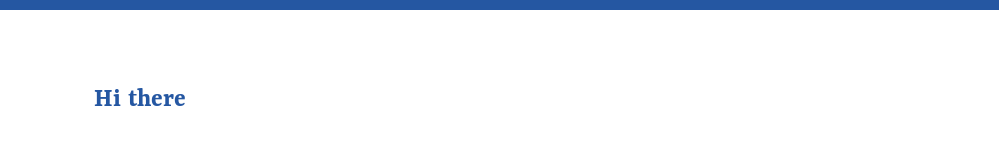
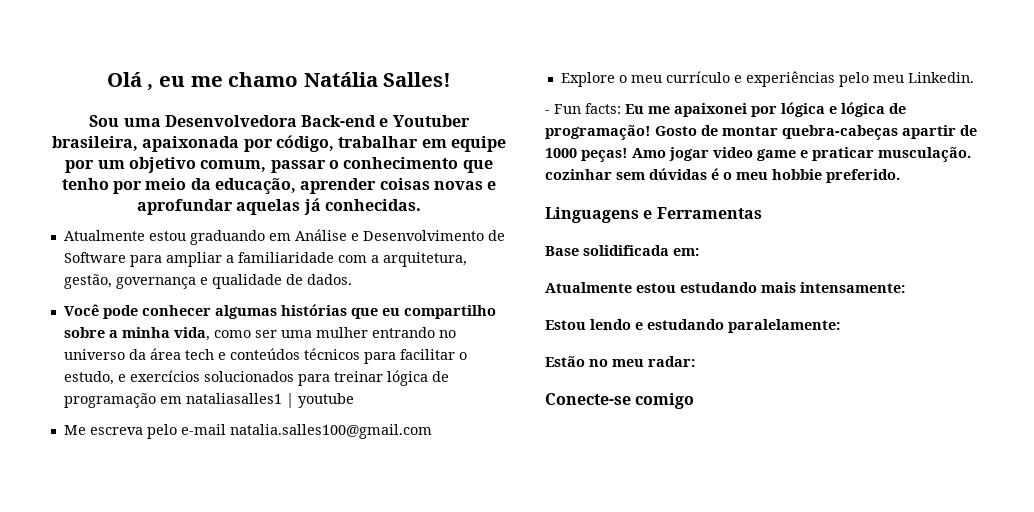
[94,88,187,106] Hi there -> [106,72,452,91] [89,115,470,127] [52,135,506,152] [65,157,493,173] [61,178,497,195] [137,198,421,215] [63,229,505,245] [63,252,467,267] [63,274,352,289] [63,304,496,319] [63,327,456,341] [63,348,467,364] [63,370,449,386] [63,393,354,408] [63,424,432,439] [560,71,974,87] [545,102,906,117] [545,125,977,140] [545,147,971,162] [545,168,900,183] [545,207,762,223] [545,245,699,256] [545,282,905,293] [545,319,840,333] [545,356,695,367] [545,393,695,409] Olá , eu me chamo Natália Salles! // Sou uma Desenvolvedora Back-end e Youtuber brasileira, apaixonada por código, trabalhar em equipe por um objetivo comum, passar o conhecimento que tenho por meio da educação, aprender coisas novas e aprofundar aquelas já conhecidas. // Atualmente estou graduando em Análise e Desenvolvimento de Software para ampliar a familiaridade com a arquitetura, gestão, governança e qualidade de dados. // Você pode conhecer algumas histórias que eu compartilho sobre a minha vida, como ser uma mulher entrando no universo da área tech e conteúdos técnicos para facilitar o estudo, e exercícios solucionados para treinar lógica de programação em nataliasalles1 | youtube // Me escreva pelo e-mail natalia.salles100@gmail.com // Explore o meu currículo e experiências pelo meu Linkedin. // - Fun facts: Eu me apaixonei por lógica e lógica de programação! Gosto de montar quebra-cabeças apartir de 1000 peças! Amo jogar video game e praticar musculação. cozinhar sem dúvidas é o meu hobbie preferido. // Linguagens e Ferramentas // Base solidificada em: // Atualmente estou estudando mais intensamente: // Estou lendo e estudando paralelamente: // Estão no meu radar: // Conecte-se comigo

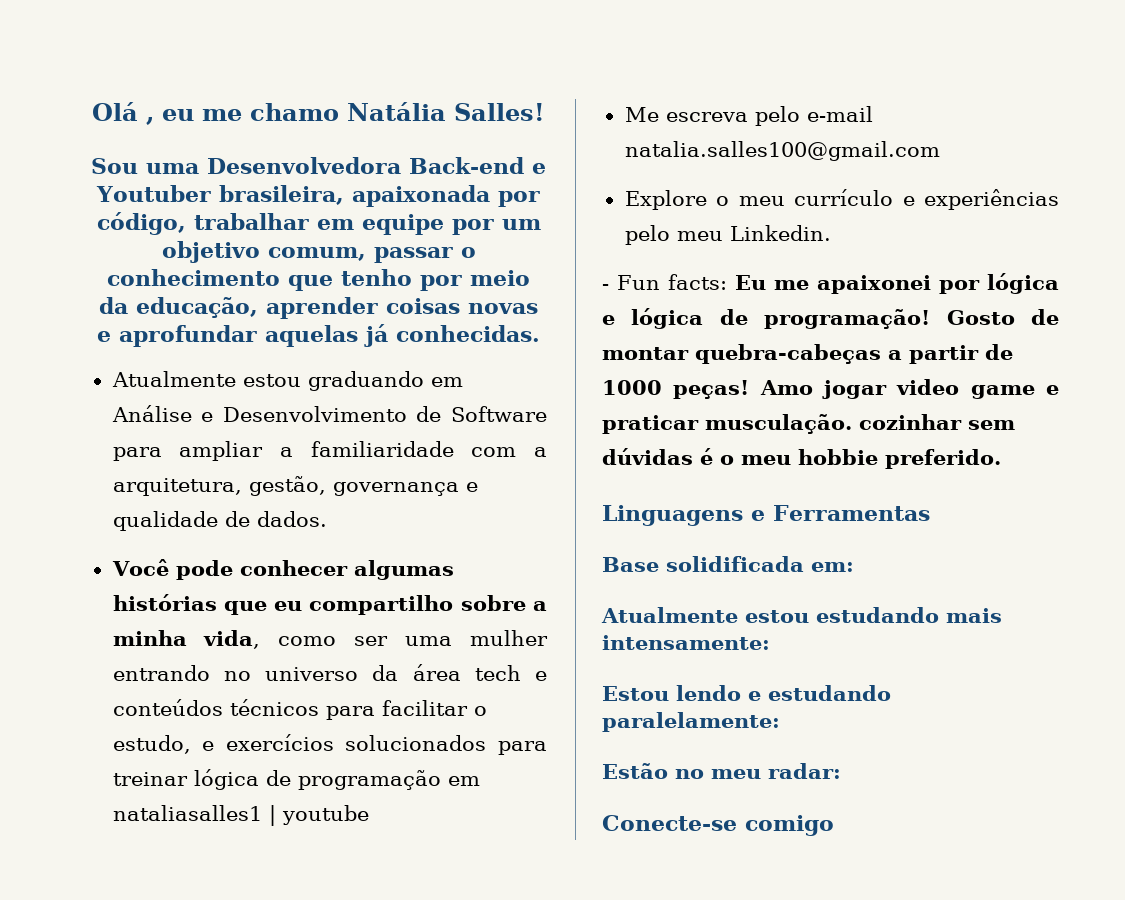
[902,125,956,139] apartir -> [888,345,979,364] a partir

